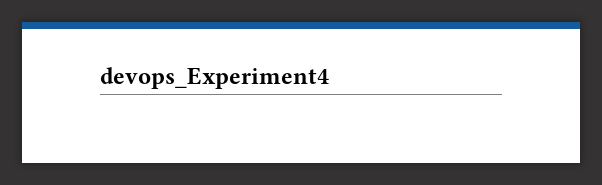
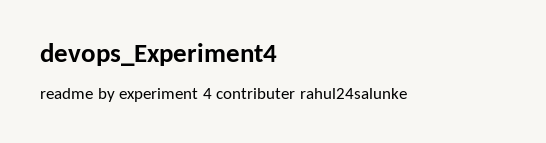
(329, 78) none -> [40,88,407,102] // readme by experiment 4 contributer rahul24salunke

